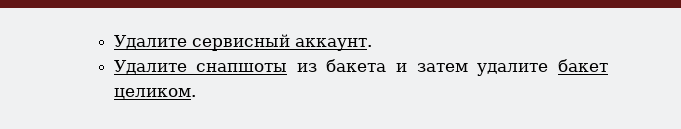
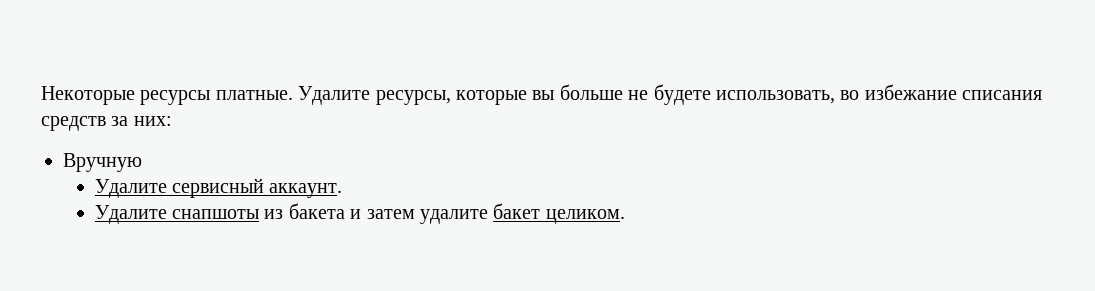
(113, 42) none -> [41,84,1043,105] [41,116,172,131] [63,153,142,172] Некоторые ресурсы платные. Удалите ресурсы, которые вы больше не будете использовать, во избежание списания средств за них: // Вручную //

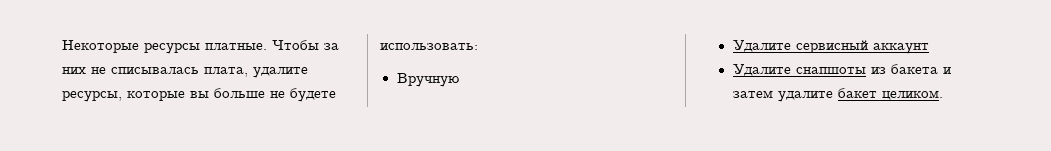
[298,86,371,105] Удалите -> [272,40,339,50] [62,67,308,78] Чтобы за них не списывалась плата, удалите
[715,84,1043,104] [41,116,172,131] использовать, во избежание списания средств за них: -> [380,43,478,50] использовать:
[269,183,343,198] аккаунт. -> [872,43,929,54] аккаунт

